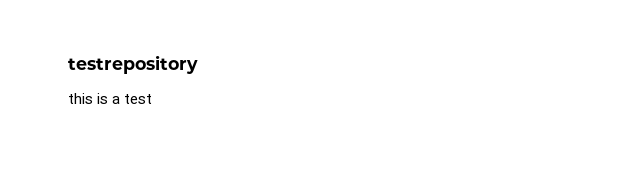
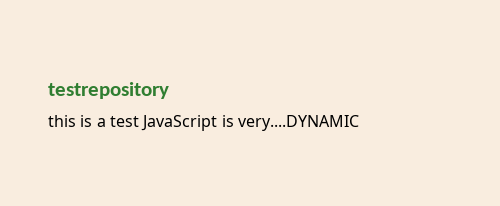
(153, 99) none -> [141,115,359,131] JavaScript is very....DYNAMIC

